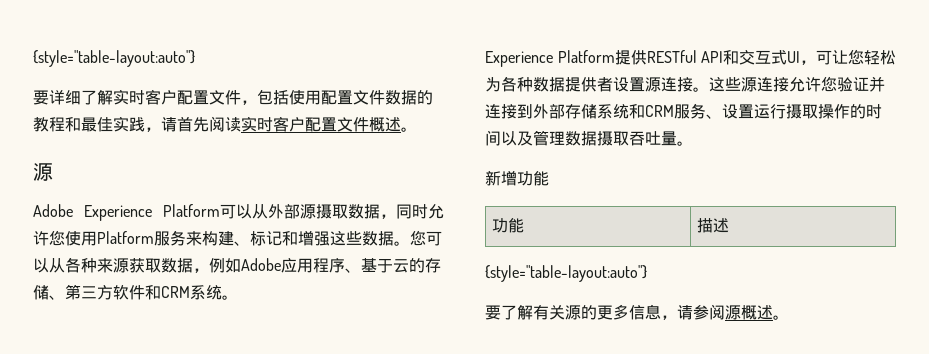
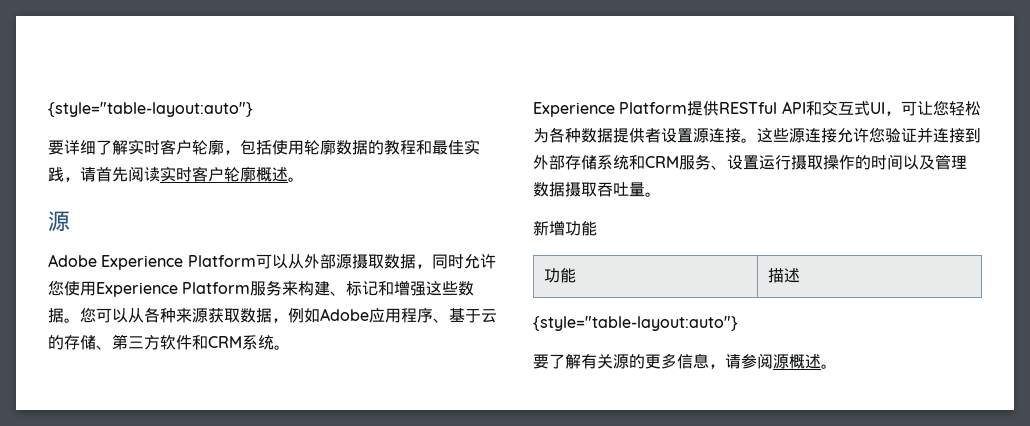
[177,90,241,105] 配置文件 -> [192,139,224,155] 轮廓
[321,90,385,105] 配置文件 -> [304,139,336,155] 轮廓
[305,117,369,132] 配置文件 -> [224,166,256,182] 轮廓
(97, 238) none -> [96,282,178,297] Experience

